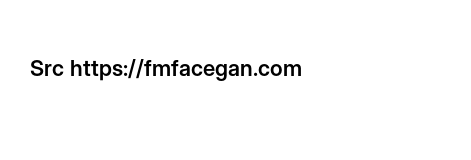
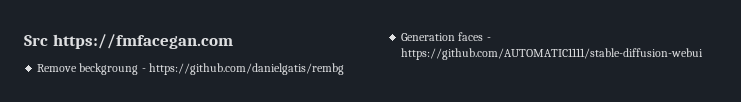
(302, 70) none -> [37,63,344,75] [401,32,491,41] [401,48,704,60] // Remove beckgroung - https://github.com/danielgatis/rembg // Generation faces - https://github.com/AUTOMATIC1111/stable-diffusion-webui

